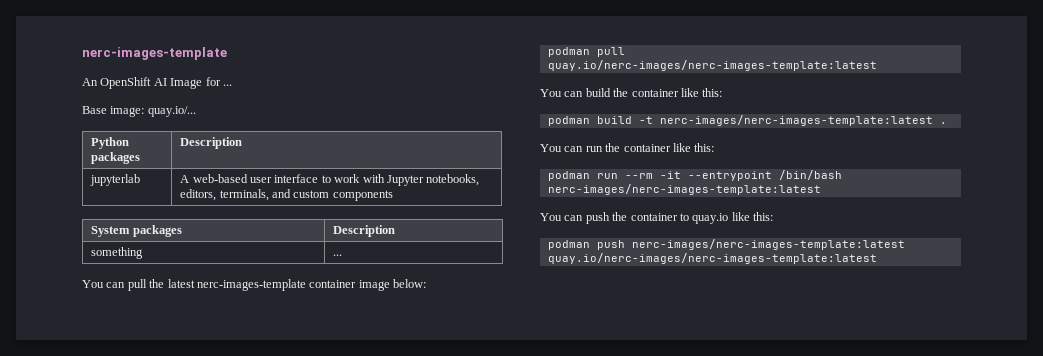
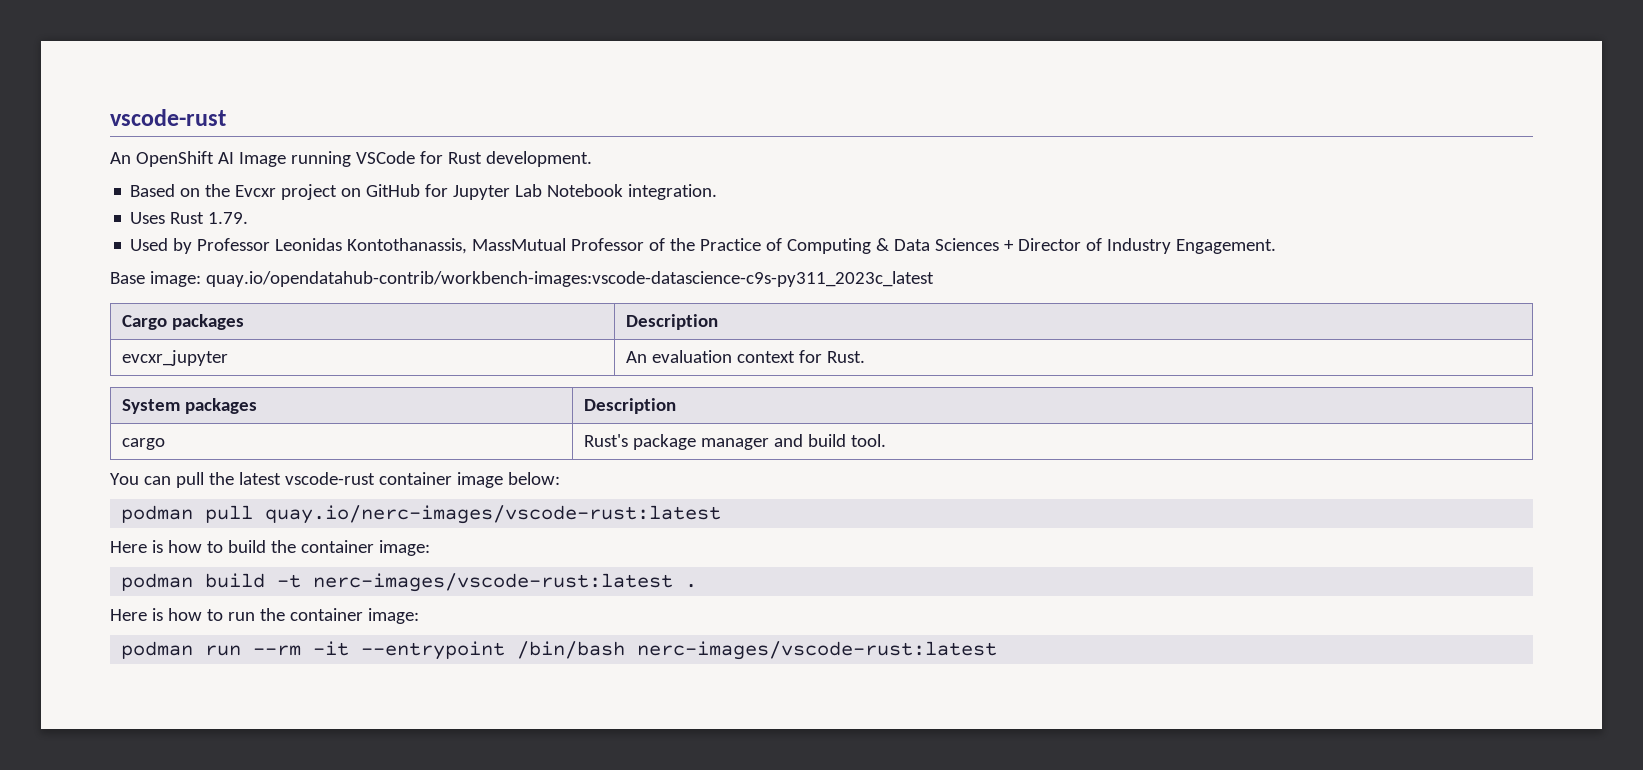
[82,47,227,60] nerc-images-template -> [110,109,226,126] vscode-rust
[205,77,232,86] for ... -> [290,151,592,167] [130,184,718,200] [130,212,249,224] [130,238,1277,254] running VSCode for Rust development. // Based on the Evcxr project on GitHub for Jupyter Lab Notebook integration. // Uses Rust 1.79. // Used by Professor Leonidas Kontothanassis, MassMutual Professor of the Practice of Computing & Data Sciences + Director of Industry Engagement.
[147,106,196,117] [91,137,130,149] [91,152,141,164] [180,137,243,149] [90,174,141,186] [180,174,480,186] [180,189,393,201] [91,225,182,237] [333,225,396,237] [91,247,144,259] [333,254,343,256] quay.io/... // Python packages | Description // jupyterlab | A web-based user interface to work with Jupyter notebooks, editors, terminals, and custom components // System packages | Description // something | ... -> [205,271,934,287] [121,314,244,330] [625,314,718,330] [121,350,228,366] [625,350,865,363] [121,398,257,414] [583,398,676,414] [121,438,165,450] [583,434,886,450] quay.io/opendatahub-contrib/workbench-images:vscode-datascience-c9s-py311_2023c_latest // Cargo packages | Description // evcxr_jupyter | An evaluation context for Rust. // System packages | Description // cargo | Rust's package manager and build tool.
[196,279,306,291] nerc-images-template -> [284,472,375,485] vscode-rust
[547,60,877,71] [540,89,584,97] quay.io/nerc-images/nerc-images-template:latest // You can -> [265,505,722,524] [110,540,223,553] quay.io/nerc-images/vscode-rust:latest // Here is how to
[680,88,723,97] like this: -> [378,540,430,556] image:
[659,115,933,126] nerc-images/nerc-images-template:latest -> [313,573,674,592] nerc-images/vscode-rust:latest
[540,144,584,152] You can -> [110,608,223,621] Here is how to
[672,143,715,152] like this: -> [367,608,419,624] image:
[547,184,821,195] [540,212,773,224] [547,239,905,250] [547,253,877,264] nerc-images/nerc-images-template:latest // You can push the container to quay.io like this: // podman push nerc-images/nerc-images-template:latest quay.io/nerc-images/nerc-images-template:latest -> [637,641,998,660] nerc-images/vscode-rust:latest

